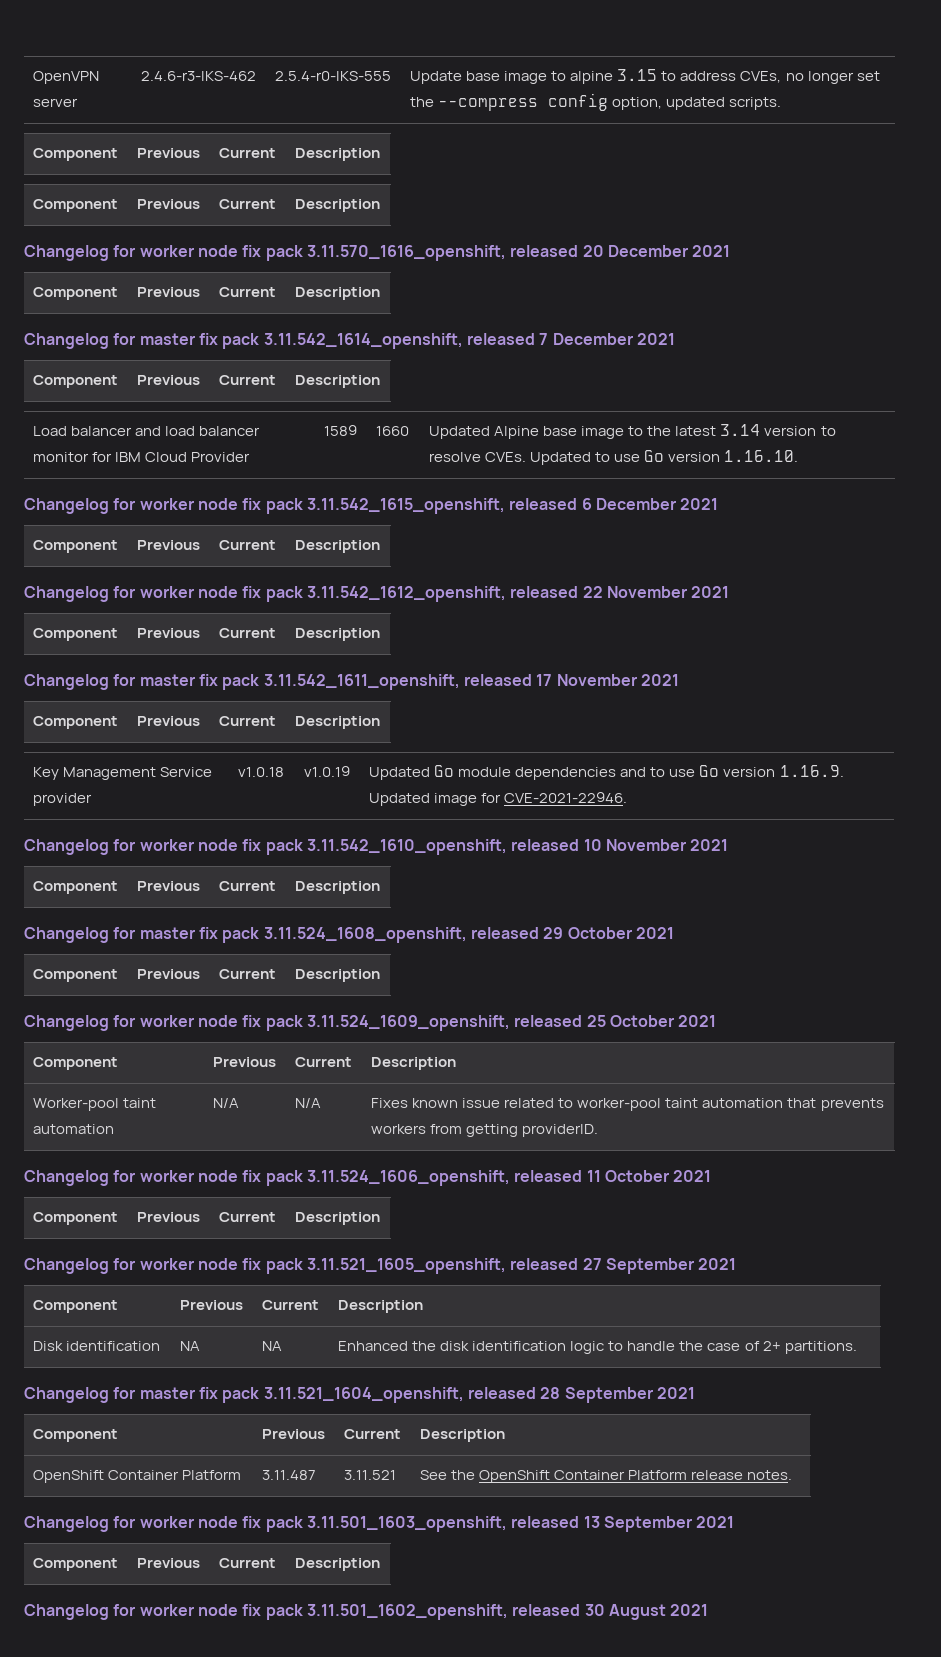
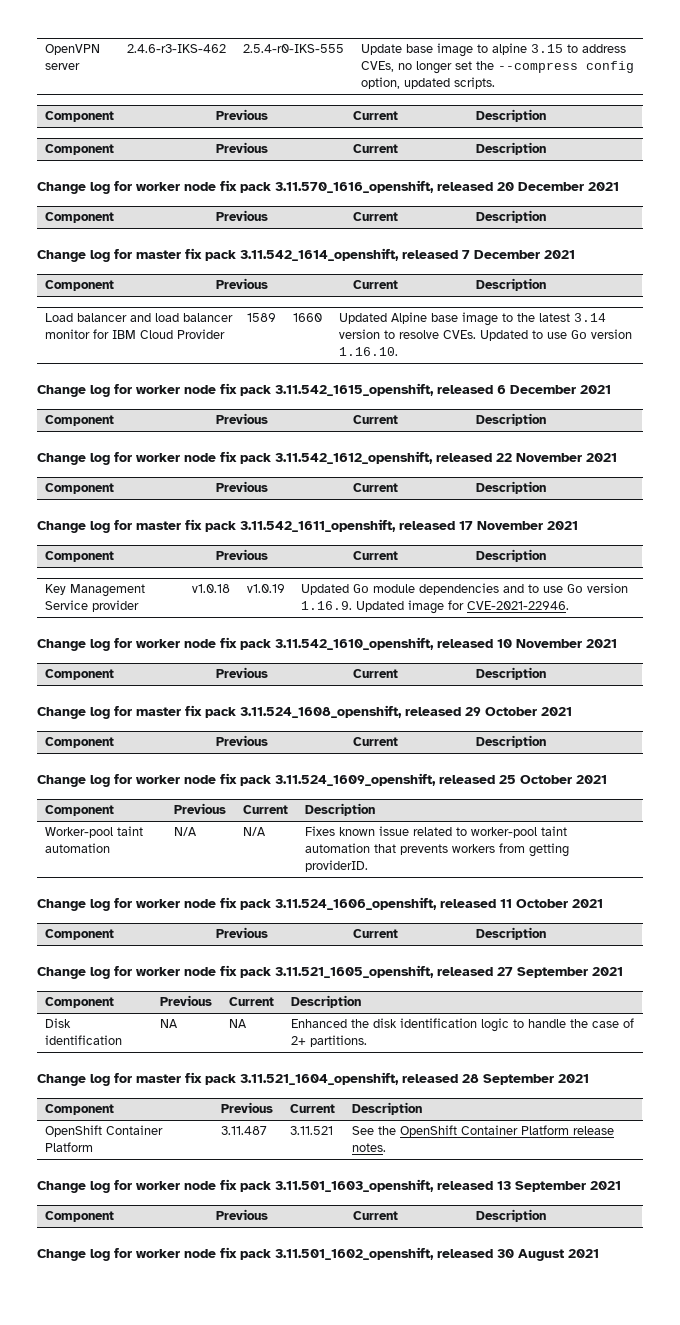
[24,245,109,261] Changelog -> [37,182,110,194] Change log
[24,333,109,349] Changelog -> [37,250,110,262] Change log
[24,498,109,514] Changelog -> [37,385,110,397] Change log
[24,586,109,602] Changelog -> [37,453,110,465] Change log
[24,674,109,690] Changelog -> [37,521,110,533] Change log
[24,839,109,855] Changelog -> [37,639,110,651] Change log
[24,927,109,943] Changelog -> [37,707,110,719] Change log
[24,1015,109,1031] Changelog -> [37,775,110,787] Change log
[24,1170,109,1186] Changelog -> [37,899,110,911] Change log
[24,1258,109,1274] Changelog -> [37,967,110,979] Change log
[24,1387,109,1403] Changelog -> [37,1074,110,1086] Change log
[24,1516,109,1532] Changelog -> [37,1181,110,1193] Change log
[24,1604,109,1620] Changelog -> [37,1249,110,1261] Change log

